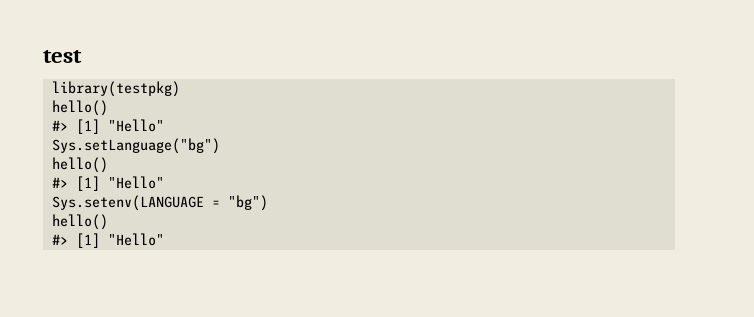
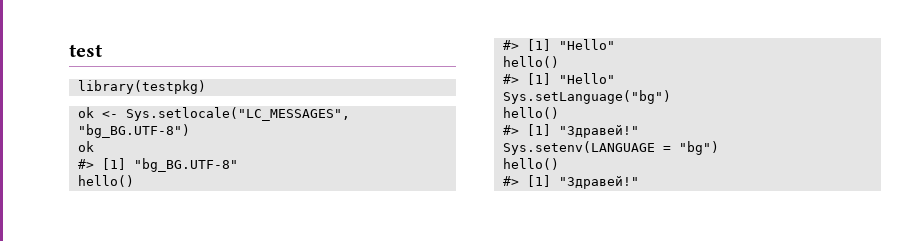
(181, 89) none -> [77,107,350,121] [77,124,190,138] [77,141,94,152] [77,158,238,172] [77,175,134,187] [502,39,615,51] // ok <- Sys.setlocale("LC_MESSAGES", "bg_BG.UTF-8") // ok // #> [1] "bg_BG.UTF-8" // hello() // #> [1] "Hello"
[108,176,165,189] "Hello" -> [558,125,639,138] "Здравей!"
[108,233,165,246] "Hello" -> [558,176,639,189] "Здравей!"

